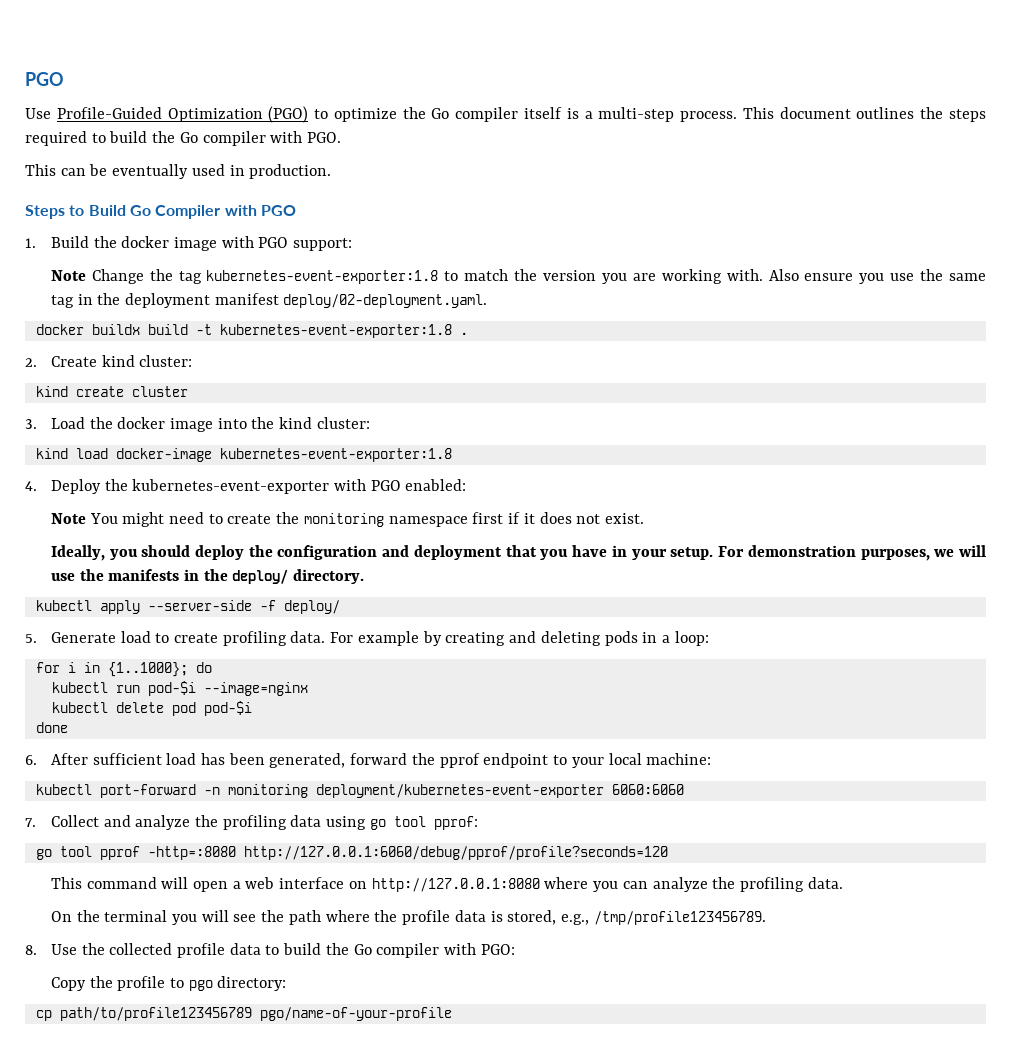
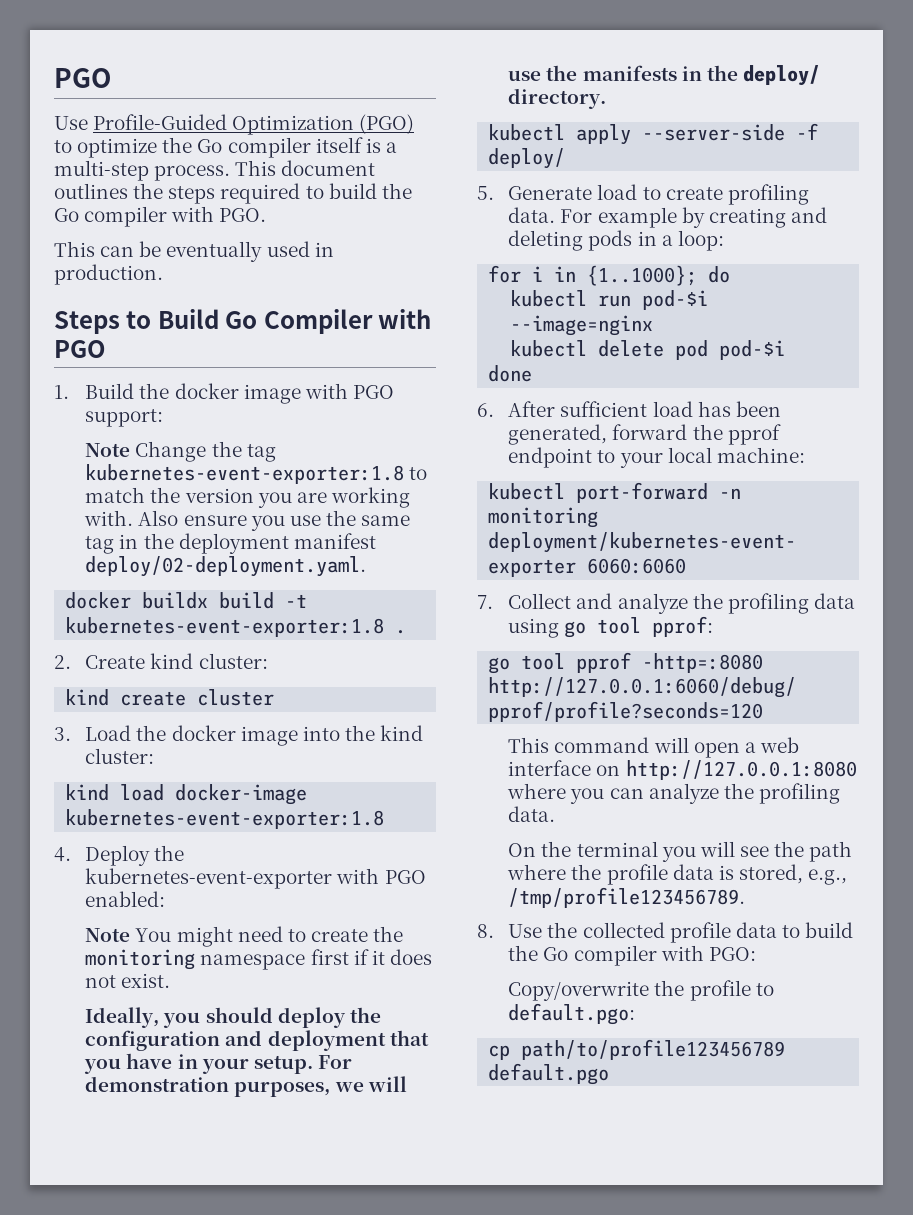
[50,977,86,991] Copy -> [508,981,650,1001] Copy/overwrite
[188,976,287,991] pgo directory: -> [508,1003,636,1025] default.pgo:
[259,1007,452,1021] pgo/name-of-your-profile -> [488,1063,610,1085] default.pgo

